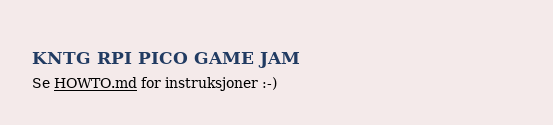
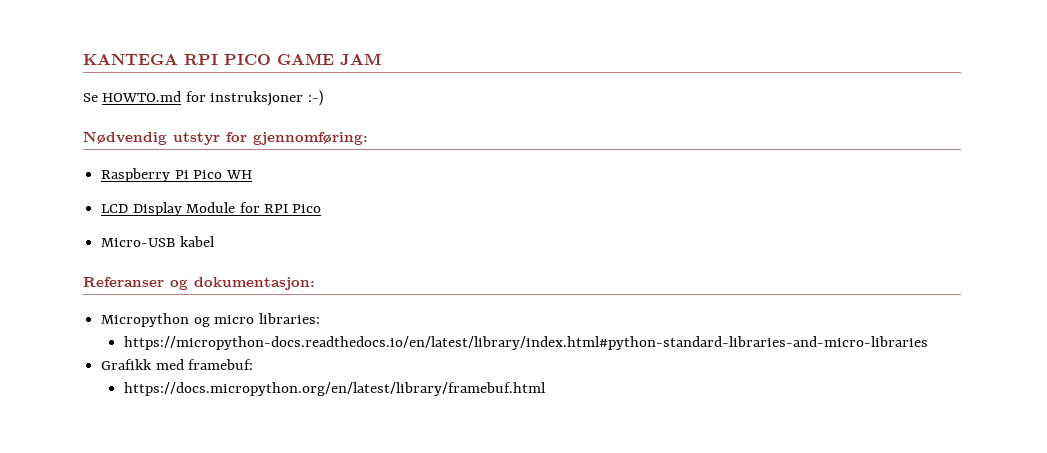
[32,52,91,64] KNTG -> [83,54,178,65] KANTEGA
(277, 83) none -> [83,131,368,145] [101,168,252,182] [101,202,322,216] [101,236,215,247] [83,277,315,290] [101,313,320,327] [124,336,929,350] [101,359,254,370] [124,382,547,396] // Nødvendig utstyr for gjennomføring: // Raspberry Pi Pico WH // LCD Display Module for RPI Pico // Micro-USB kabel // Referanser og dokumentasjon: // Micropython og micro libraries: // https://micropython-docs.readthedocs.io/en/latest/library/index.html#python-standard-libraries-and-micro-libraries // Grafikk med framebuf: // https://docs.micropython.org/en/latest/library/framebuf.html

